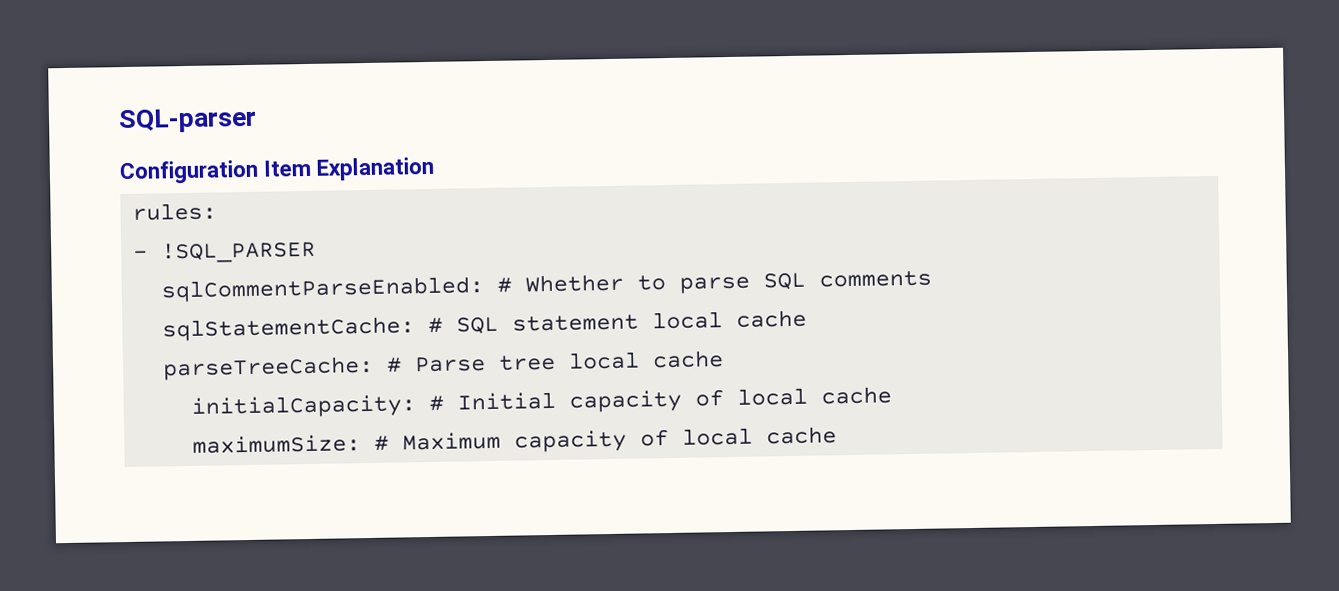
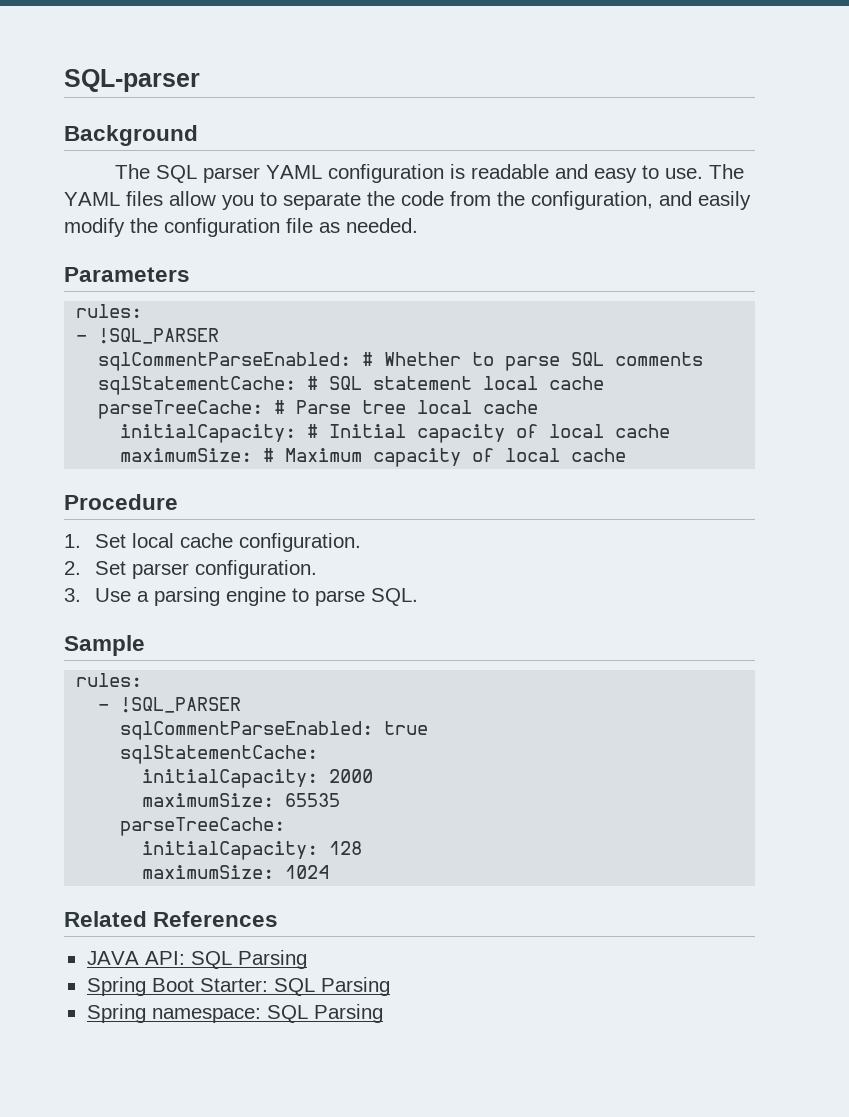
[119,156,436,185] Configuration Item Explanation -> [64,125,198,146] [114,164,744,183] [64,191,751,210] [64,218,418,237] [64,267,190,282] Background // The SQL parser YAML configuration is readable and easy to use. The YAML files allow you to separate the code from the configuration, and easily modify the configuration file as needed. // Parameters
(837, 435) none -> [64,494,178,510] [64,533,361,552] [64,560,317,579] [64,587,418,606] [64,635,145,656] [76,673,143,687] [98,697,242,713] [120,721,429,740] [120,745,319,764] [142,769,374,788] [142,793,341,807] [120,817,286,836] [142,841,363,860] [142,865,330,879] [64,911,279,927] [86,950,307,969] [86,977,390,996] [86,1004,383,1023] // Procedure // 1. Set local cache configuration. // 2. Set parser configuration. // 3. Use a parsing engine to parse SQL. // Sample // rules: // - !SQL_PARSER // sqlCommentParseEnabled: true // sqlStatementCache: // initialCapacity: 2000 // maximumSize: 65535 // parseTreeCache: // initialCapacity: 128 // maximumSize: 1024 // Related References // JAVA API: SQL Parsing // Spring Boot Starter: SQL Parsing // Spring namespace: SQL Parsing

